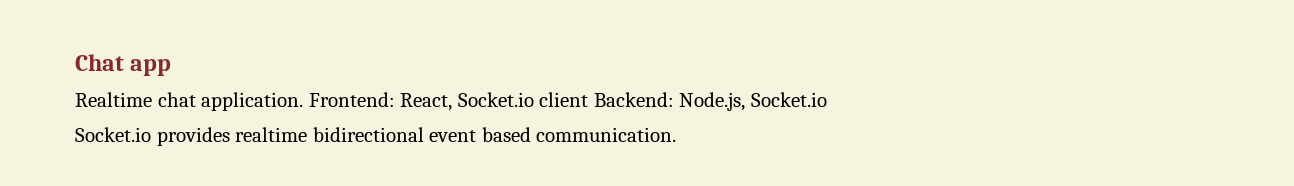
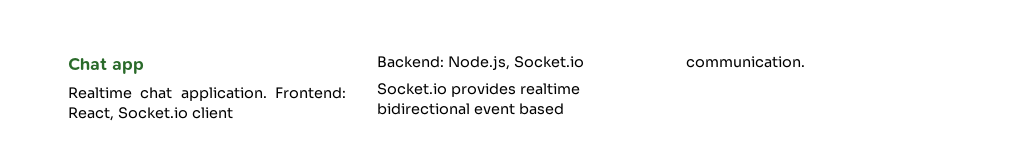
(589, 99) none -> (233, 113) //

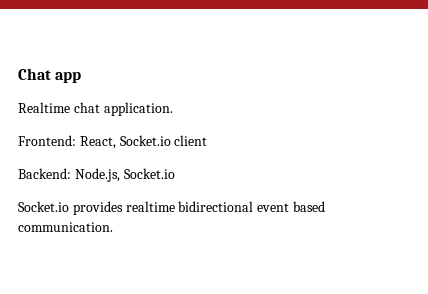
(267, 94) none -> (173, 109) //

